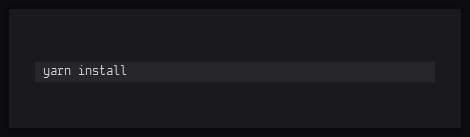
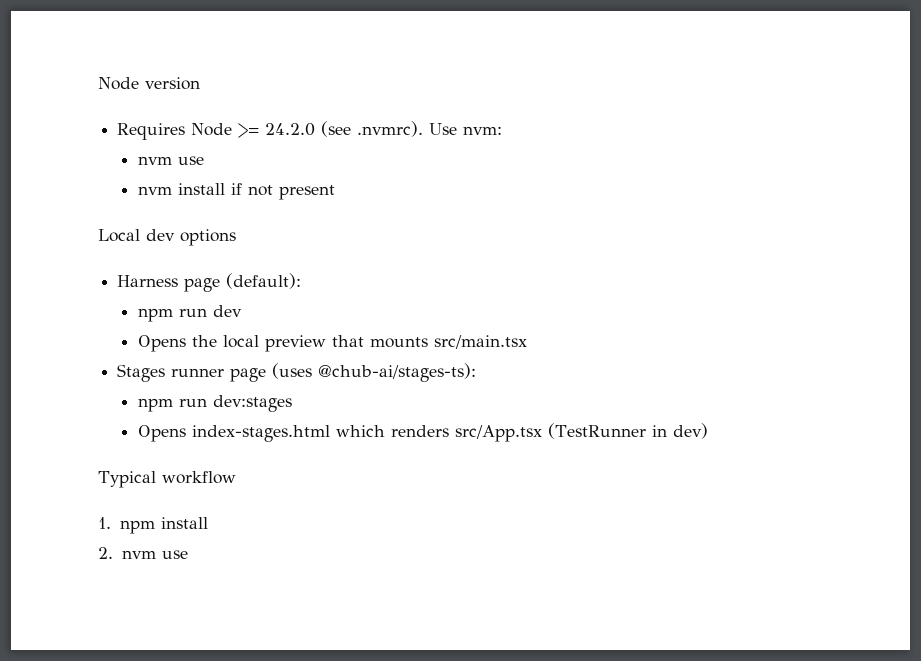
[42,65,127,78] yarn install -> [98,77,200,90] [117,121,503,140] [137,156,204,165] [137,183,335,200] [98,229,236,246] [117,273,302,292] [137,305,242,322] [137,335,527,352] [117,363,477,382] [137,395,292,412] [137,423,708,442] [98,471,236,488] [98,517,208,534] [98,547,188,559] Node version // Requires Node >= 24.2.0 (see .nvmrc). Use nvm: // nvm use // nvm install if not present // Local dev options // Harness page (default): // npm run dev // Opens the local preview that mounts src/main.tsx // Stages runner page (uses @chub-ai/stages-ts): // npm run dev:stages // Opens index-stages.html which renders src/App.tsx (TestRunner in dev) // Typical workflow // 1. npm install // 2. nvm use

